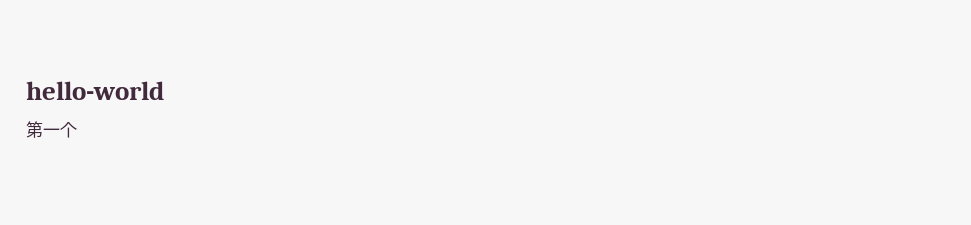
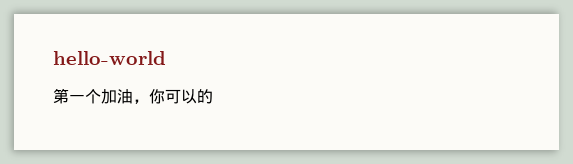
(77, 130) none -> [101,89,213,104] 加油，你可以的

